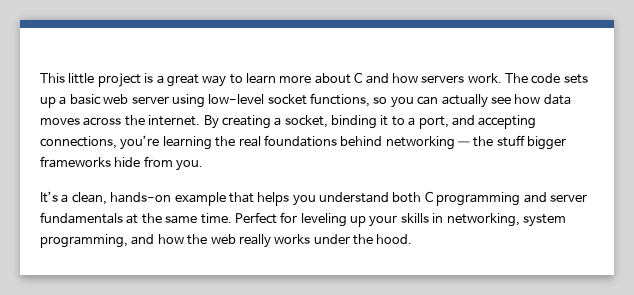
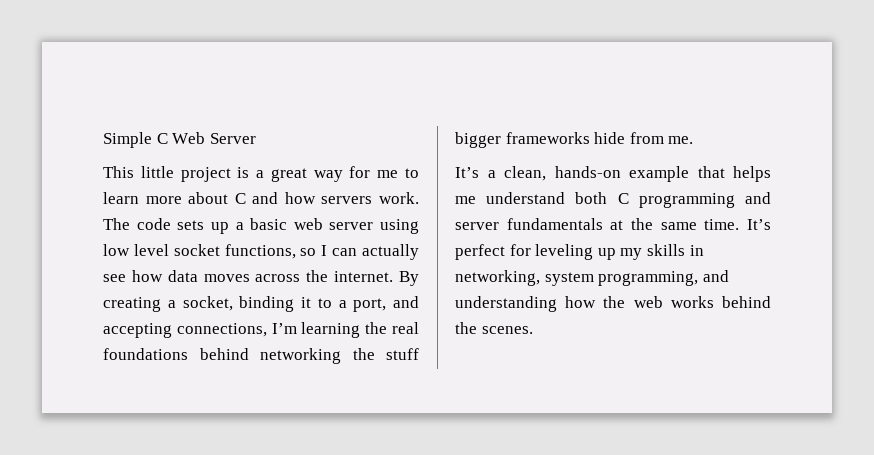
(40, 78) none -> [103,132,256,148] Simple C Web Server //
(227, 81) none -> [349,166,399,178] for me
[208,94,265,104] low-level -> [103,244,169,256] low level
[390,97,414,108] you -> [321,245,328,256] I
[120,135,160,150] you’re -> [271,323,297,334] I’m
[458,141,470,146] — -> (341, 356) none
[176,160,204,171] you. -> [668,136,694,144] me.
[292,195,316,206] you -> [455,196,476,204] me
[234,212,277,224] Perfect -> [747,219,771,230] [455,244,505,260] It’s perfect
[369,215,398,227] your -> [620,248,643,260] my
(155, 239) none -> [455,296,557,312] understanding
[238,234,413,248] really works under the hood. -> [670,296,771,308] [455,322,533,334] works behind the scenes.

